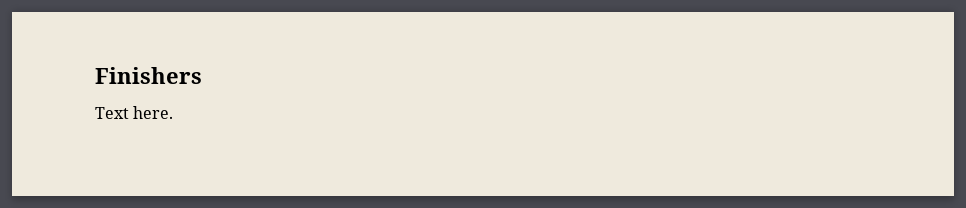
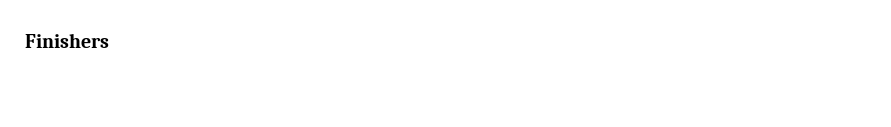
[95,106,174,119] // Text here. -> (109, 40) none

